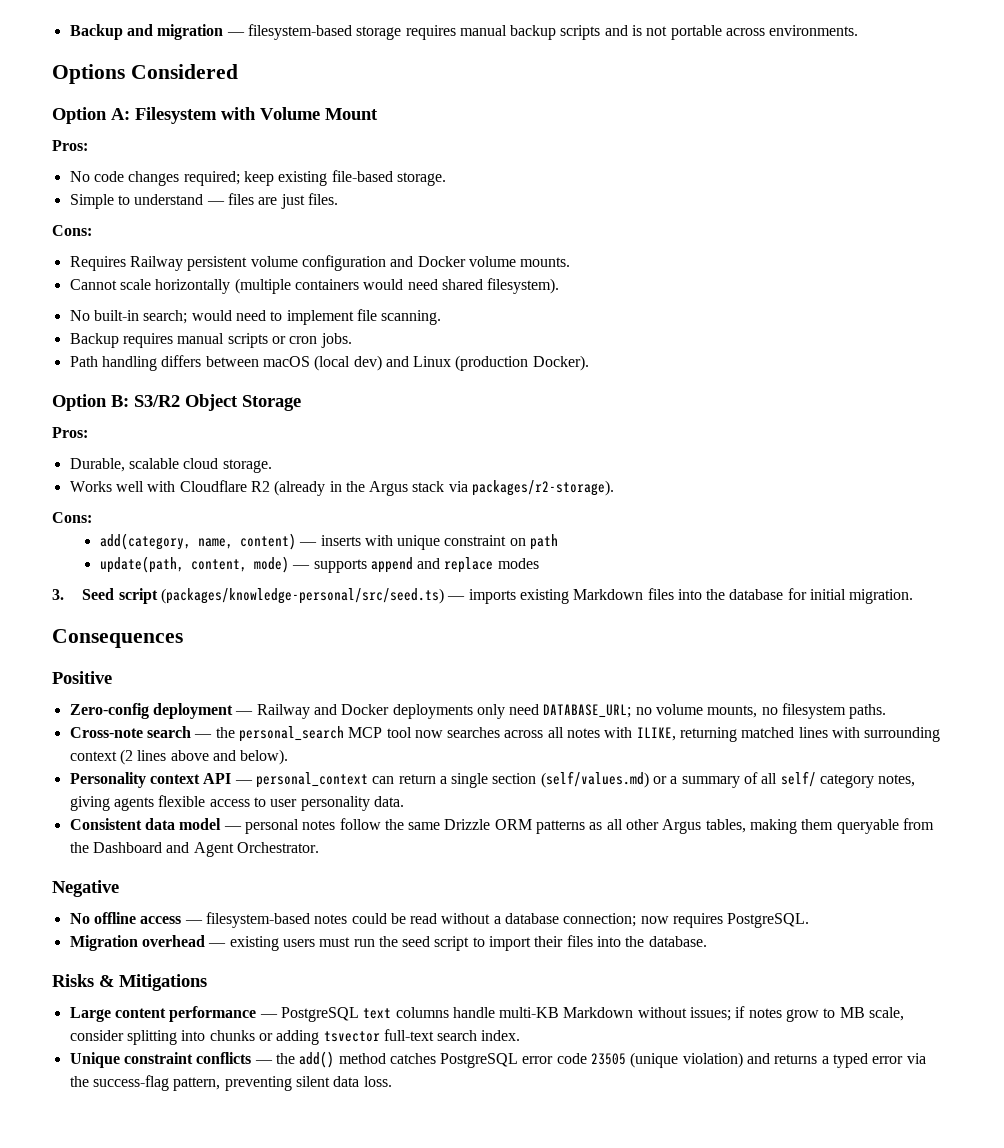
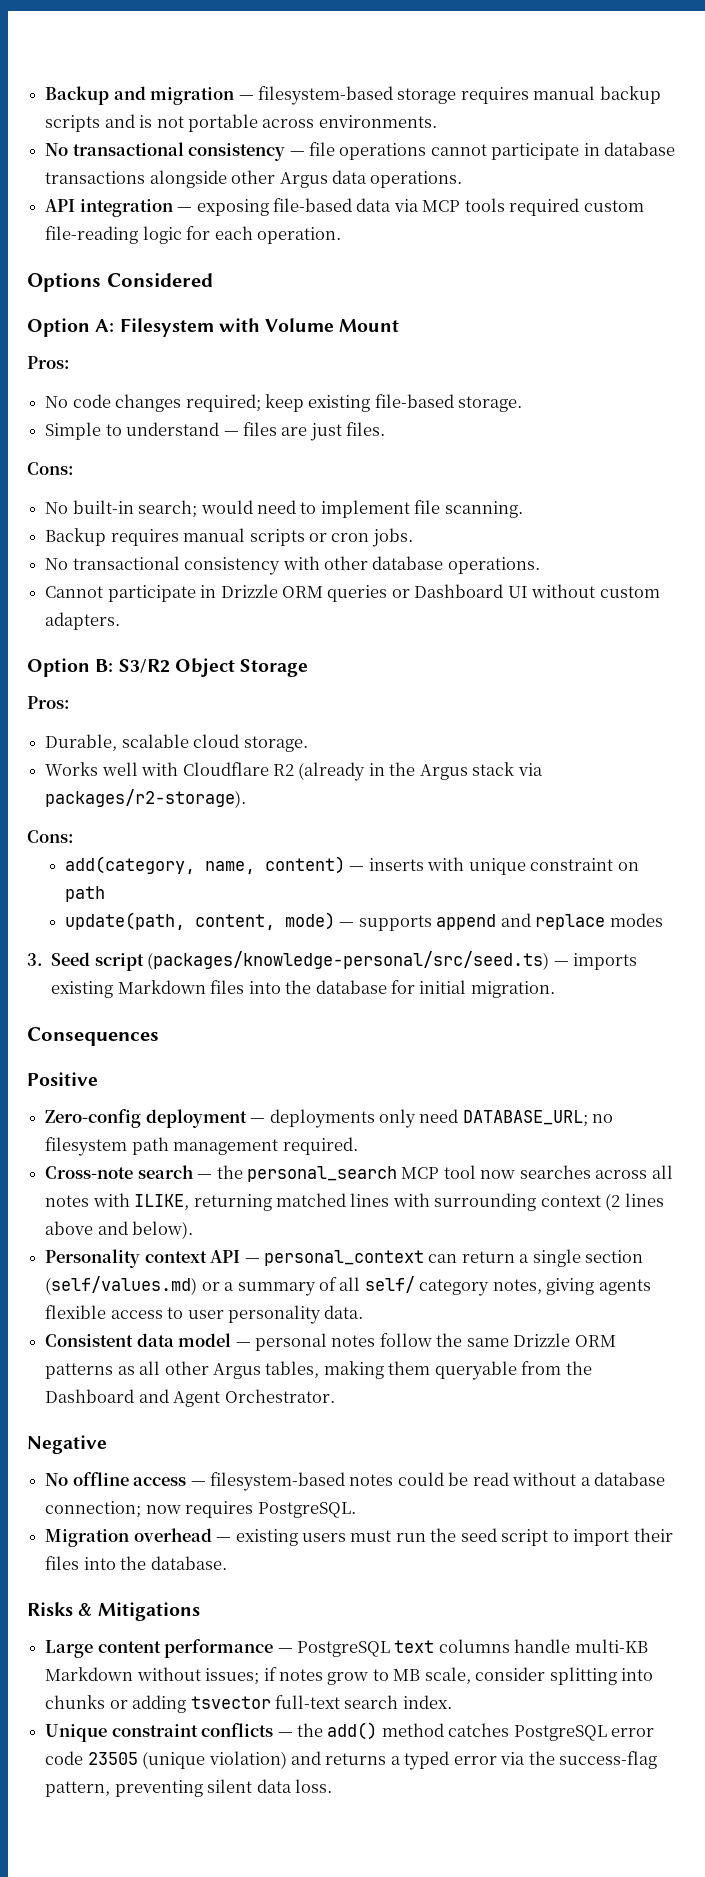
(859, 30) none -> [45,142,676,161] [45,170,463,188] [45,198,644,217] [45,226,341,244] // No transactional consistency — file operations cannot participate in database transactions alongside other Argus data operations. // API integration — exposing file-based data via MCP tools required custom file-reading logic for each operation.
[69,255,571,271] [69,278,560,294] // Requires Railway persistent volume configuration and Docker volume mounts. // Cannot scale horizontally (multiple containers would need shared filesystem). -> (74, 468) none
[69,355,589,371] Path handling differs between macOS (local dev) and Linux (production Docker). -> [45,556,540,575] [45,584,660,602] [45,612,121,630] No transactional consistency with other database operations. // Cannot participate in Drizzle ORM queries or Dashboard UI without custom adapters.
[256,704,390,719] Railway and Docker -> (266, 1120) none
[656,703,887,719] volume mounts, no filesystem paths. -> [45,1137,358,1156] filesystem path management required.

